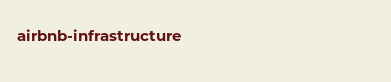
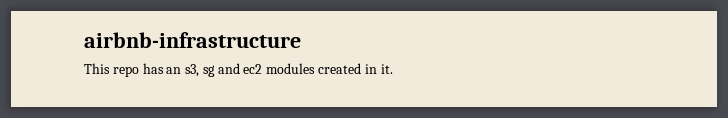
(181, 35) none -> [84,63,393,77] // This repo has an s3, sg and ec2 modules created in it.

